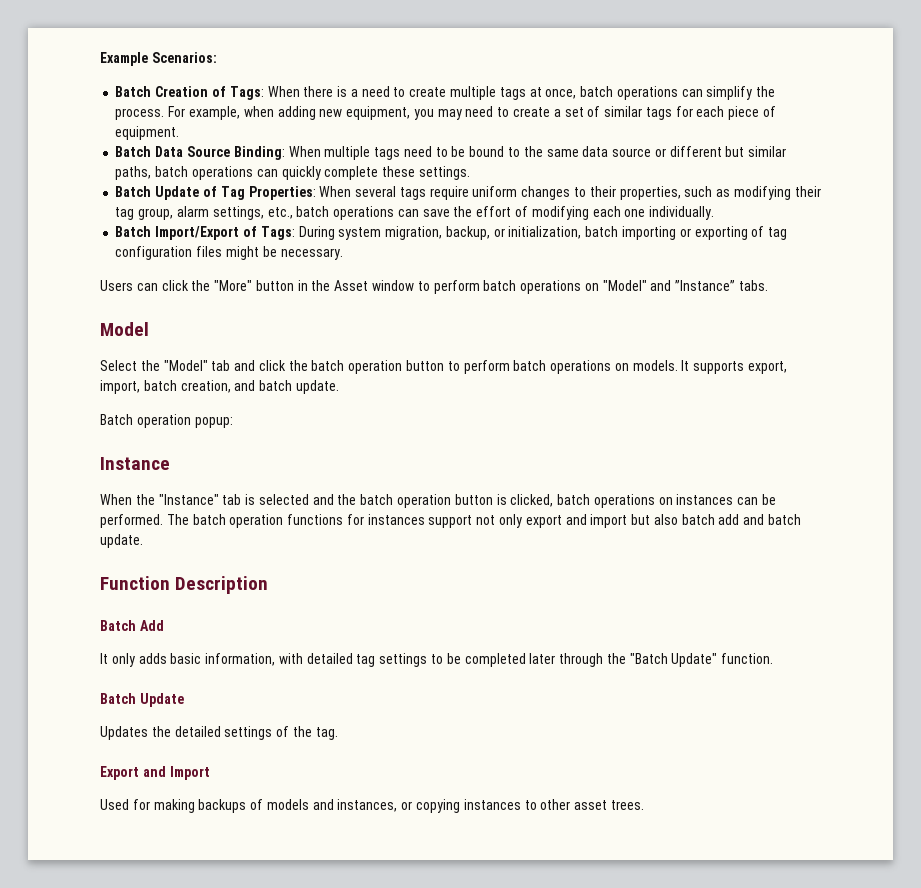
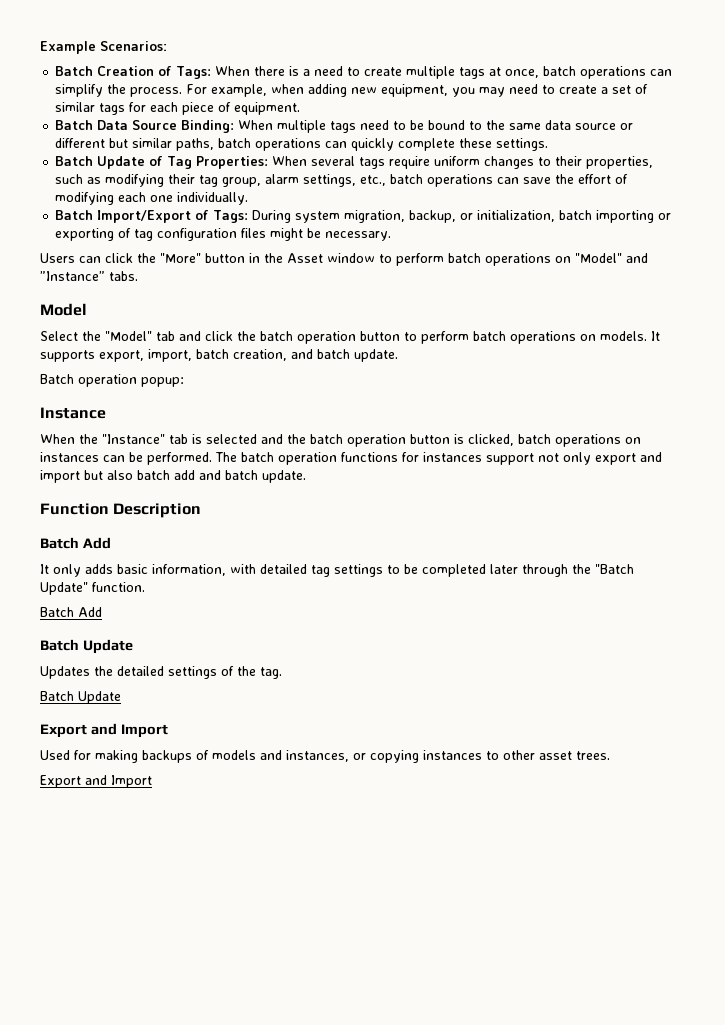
(774, 658) none -> [40,607,102,617] // Batch Add
(338, 733) none -> [40,691,121,704] // Batch Update
(644, 805) none -> [40,775,152,788] // Export and Import

